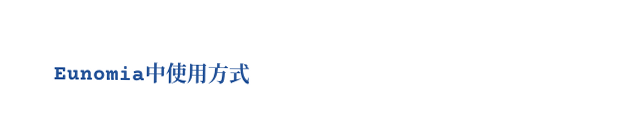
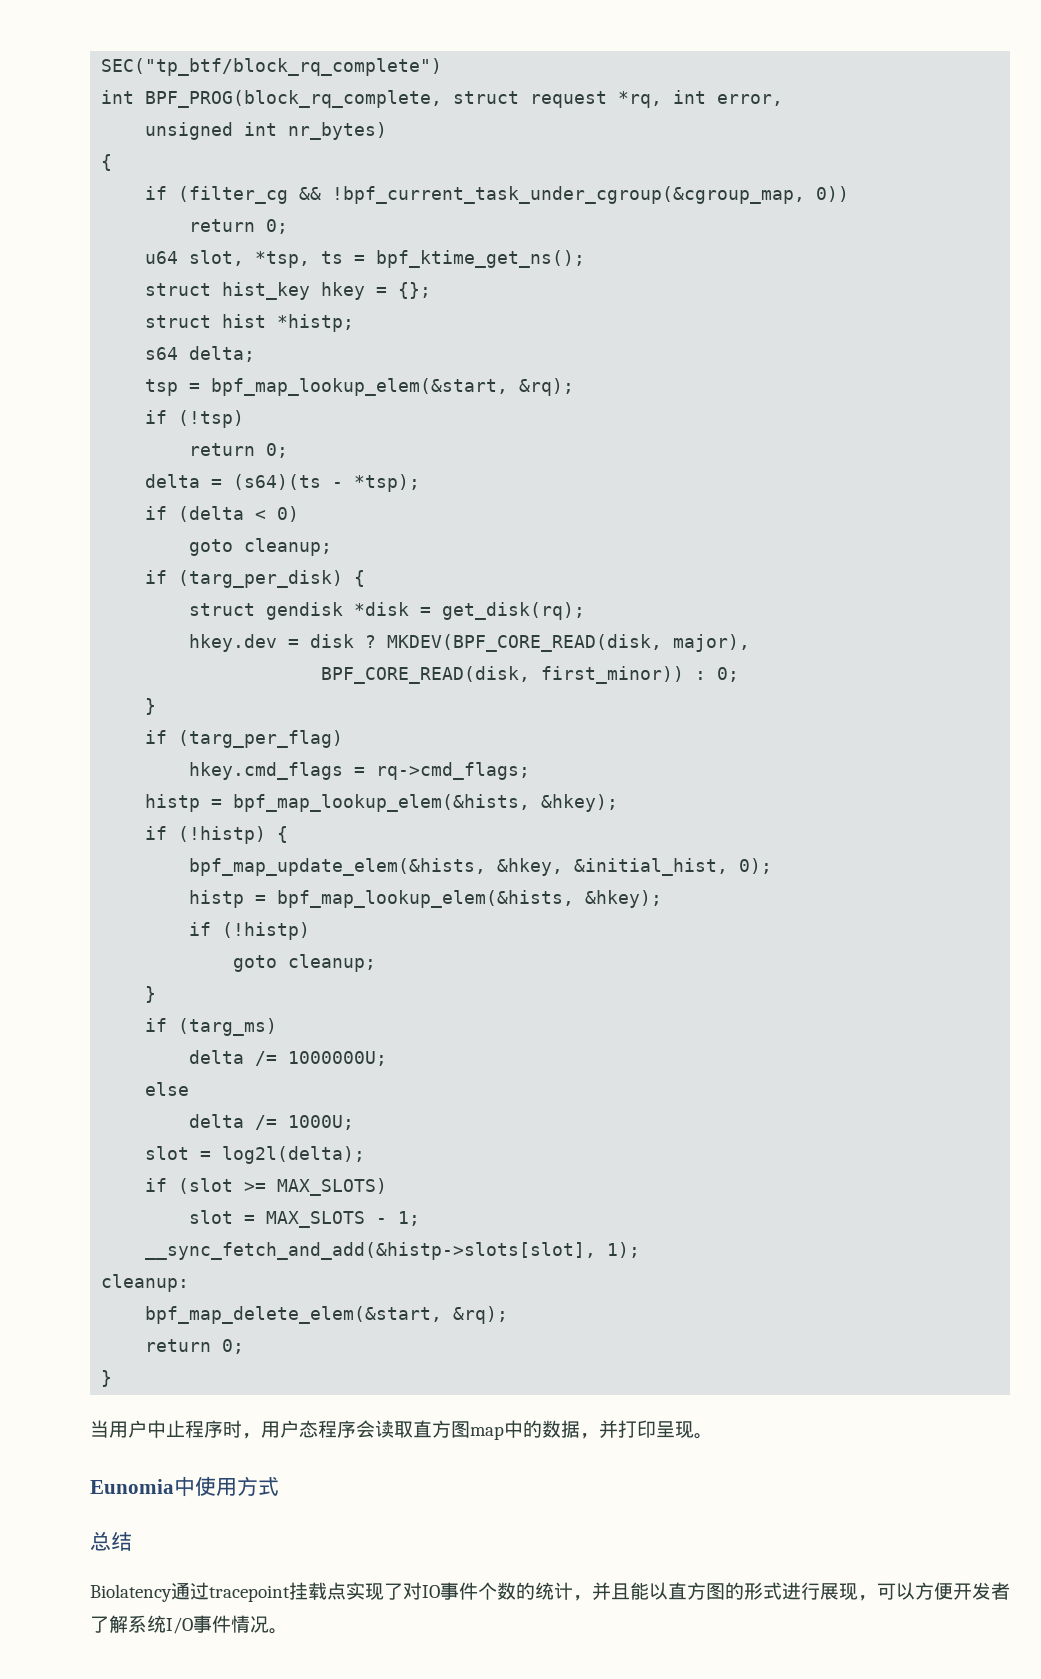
[53,62,251,86] Eunomia中使用方式 -> [101,58,443,76] [101,90,784,108] [145,122,388,140] [101,154,113,171] [145,186,850,204] [189,219,289,234] [145,250,586,268] [145,282,432,300] [145,314,355,332] [145,346,256,362] [145,378,575,396] [145,410,245,428] [189,443,289,458] [145,474,421,492] [145,506,300,522] [189,538,333,556] [145,570,366,588] [189,602,586,620] [189,634,751,652] [321,666,740,684] [145,698,157,715] [145,730,344,748] [189,762,531,780] [145,794,619,812] [145,826,289,844] [189,858,773,876] [189,890,663,908] [189,922,311,940] [233,954,377,972] [145,986,157,1003] [145,1018,278,1036] [189,1050,388,1066] [145,1082,190,1096] [189,1114,355,1130] [145,1146,366,1164] [145,1178,388,1196] [189,1210,421,1228] [145,1242,641,1260] [101,1274,190,1292] [145,1306,509,1324] [145,1339,245,1354] [101,1370,113,1387] [90,1420,713,1440] [90,1476,279,1497] [90,1531,132,1551] [90,1582,1010,1602] [90,1615,288,1634] SEC("tp_btf/block_rq_complete") // int BPF_PROG(block_rq_complete, struct request *rq, int error, // unsigned int nr_bytes) // { // if (filter_cg && !bpf_current_task_under_cgroup(&cgroup_map, 0)) // return 0; // u64 slot, *tsp, ts = bpf_ktime_get_ns(); // struct hist_key hkey = {}; // struct hist *histp; // s64 delta; // tsp = bpf_map_lookup_elem(&start, &rq); // if (!tsp) // return 0; // delta = (s64)(ts - *tsp); // if (delta < 0) // goto cleanup; // if (targ_per_disk) { // struct gendisk *disk = get_disk(rq); // hkey.dev = disk ? MKDEV(BPF_CORE_READ(disk, major), // BPF_CORE_READ(disk, first_minor)) : 0; // } // if (targ_per_flag) // hkey.cmd_flags = rq->cmd_flags; // histp = bpf_map_lookup_elem(&hists, &hkey); // if (!histp) { // bpf_map_update_elem(&hists, &hkey, &initial_hist, 0); // histp = bpf_map_lookup_elem(&hists, &hkey); // if (!histp) // goto cleanup; // } // if (targ_ms) // delta /= 1000000U; // else // delta /= 1000U; // slot = log2l(delta); // if (slot >= MAX_SLOTS) // slot = MAX_SLOTS - 1; // __sync_fetch_and_add(&histp->slots[slot], 1); // cleanup: // bpf_map_delete_elem(&start, &rq); // return 0; // } // 当用户中止程序时，用户态程序会读取直方图map中的数据，并打印呈现。 // Eunomia中使用方式 // 总结 // Biolatency通过tracepoint挂载点实现了对IO事件个数的统计，并且能以直方图的形式进行展现，可以方便开发者了解系统I/O事件情况。

